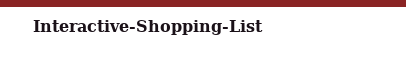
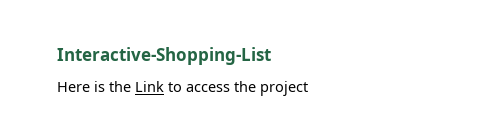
(263, 27) none -> [57,81,308,96] // Here is the Link to access the project

